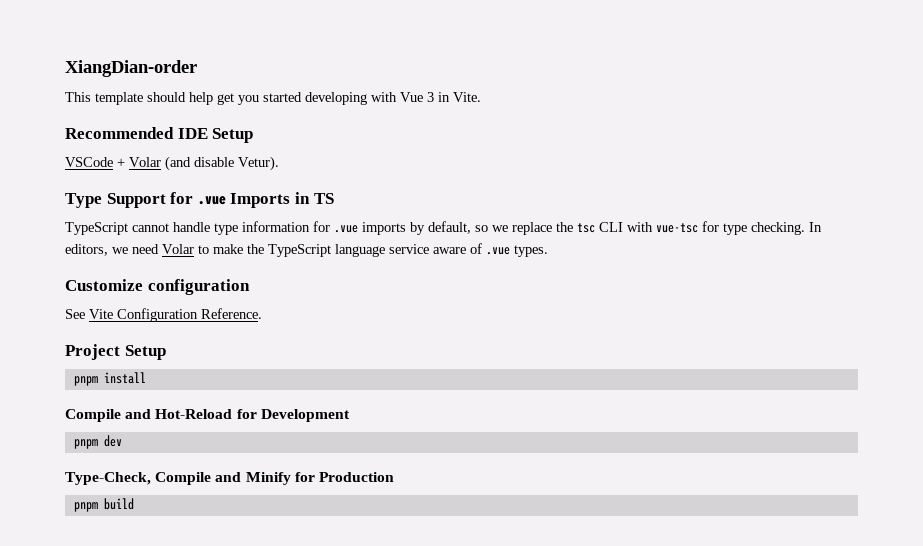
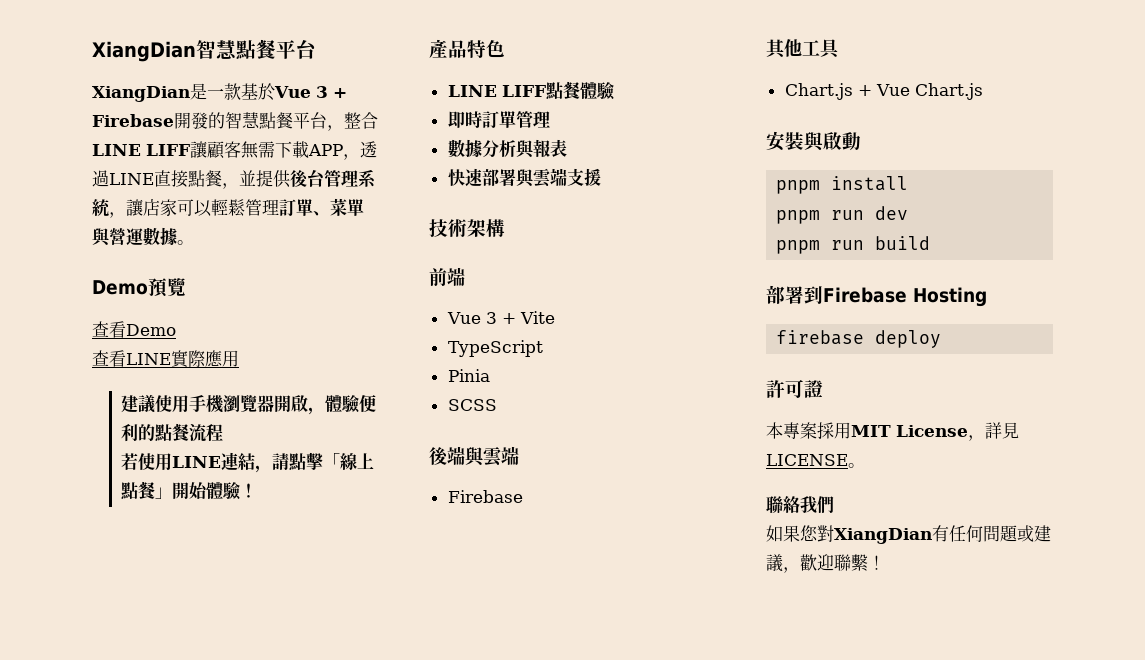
[65,60,197,77] [65,92,481,105] [65,127,254,143] [65,156,279,171] [65,192,334,208] [65,221,822,235] [65,243,548,257] [65,279,250,295] [65,308,262,322] [65,344,166,360] [73,372,146,386] [65,409,350,422] [73,435,122,449] [65,472,394,485] [73,498,134,512] XiangDian-order // This template should help get you started developing with Vue 3 in Vite. // Recommended IDE Setup // VSCode + Volar (and disable Vetur). // Type Support for .vue Imports in TS // TypeScript cannot handle type information for .vue imports by default, so we replace the tsc CLI with vue-tsc for type checking. In editors, we need Volar to make the TypeScript language service aware of .vue types. // Customize configuration // See Vite Configuration Reference. // Project Setup // pnpm install // Compile and Hot-Reload for Development // pnpm dev // Type-Check, Compile and Minify for Production // pnpm build -> [92,39,317,62] [92,83,347,102] [92,112,378,131] [92,141,377,160] [92,169,376,189] [92,198,364,218] [92,227,194,247] [92,278,186,297] [92,321,176,338] [92,350,239,368] [121,394,377,415] [121,423,224,442] [121,452,375,473] [121,481,258,500] [429,39,505,58] [447,81,615,100] [447,111,550,128] [447,139,567,159] [447,168,601,188] [429,219,505,237] [429,267,465,286] [446,311,555,324] [447,340,543,357] [447,369,490,382] [447,399,497,411] [429,446,519,467] [447,490,523,503] [766,39,841,59] [784,83,983,100] [766,131,861,152] [776,176,909,194] [776,206,909,224] [776,236,931,254] [766,285,987,307] [776,330,942,348] [766,379,823,398] [766,422,1019,441] [766,454,865,468] [766,496,834,514] [766,525,1051,544] [766,554,885,573] XiangDian智慧點餐平台 // XiangDian是一款基於Vue 3 + Firebase開發的智慧點餐平台，整合LINE LIFF讓顧客無需下載APP，透過LINE直接點餐，並提供後台管理系統，讓店家可以輕鬆管理訂單、菜單與營運數據。 // Demo預覽 // 查看Demo // 查看LINE實際應用 // 建議使用手機瀏覽器開啟，體驗便利的點餐流程 // 若使用LINE連結，請點擊「線上點餐」開始體驗！ // 產品特色 // LINE LIFF點餐體驗 // 即時訂單管理 // 數據分析與報表 // 快速部署與雲端支援 // 技術架構 // 前端 // Vue 3 + Vite // TypeScript // Pinia // SCSS // 後端與雲端 // Firebase // 其他工具 // Chart.js + Vue Chart.js // 安裝與啟動 // pnpm install // pnpm run dev // pnpm run build // 部署到Firebase Hosting // firebase deploy // 許可證 // 本專案採用MIT License，詳見LICENSE。 // 聯絡我們 // 如果您對XiangDian有任何問題或建議，歡迎聯繫！

